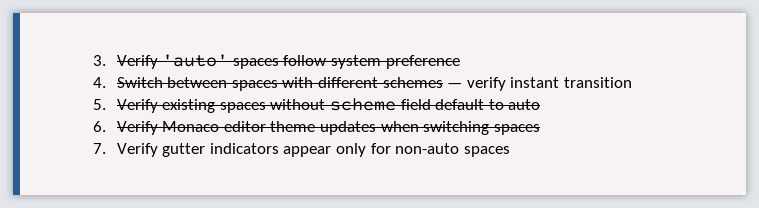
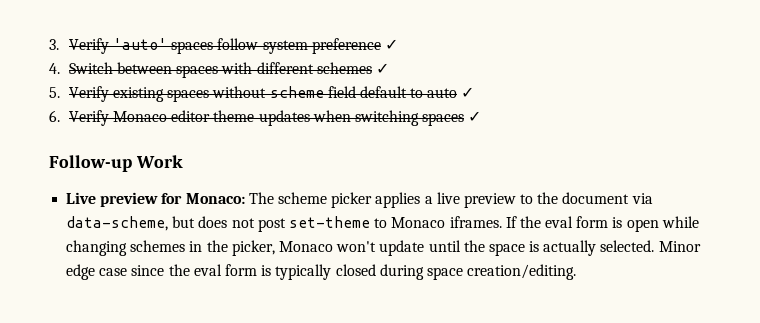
(460, 62) none -> [384,39,398,50] ✓
[447,77,632,91] — verify instant transition -> [375,63,389,74] ✓
(541, 104) none -> [461,87,475,98] ✓
[93,143,510,157] // 7. Verify gutter indicators appear only for non-auto spaces -> [468,111,482,122] [49,155,183,172] [66,192,653,208] [66,216,699,232] [66,240,701,256] [66,264,577,280] ✓ // Follow-up Work // Live preview for Monaco: The scheme picker applies a live preview to the document via data-scheme, but does not post set-theme to Monaco iframes. If the eval form is open while changing schemes in the picker, Monaco won't update until the space is actually selected. Minor edge case since the eval form is typically closed during space creation/editing.

